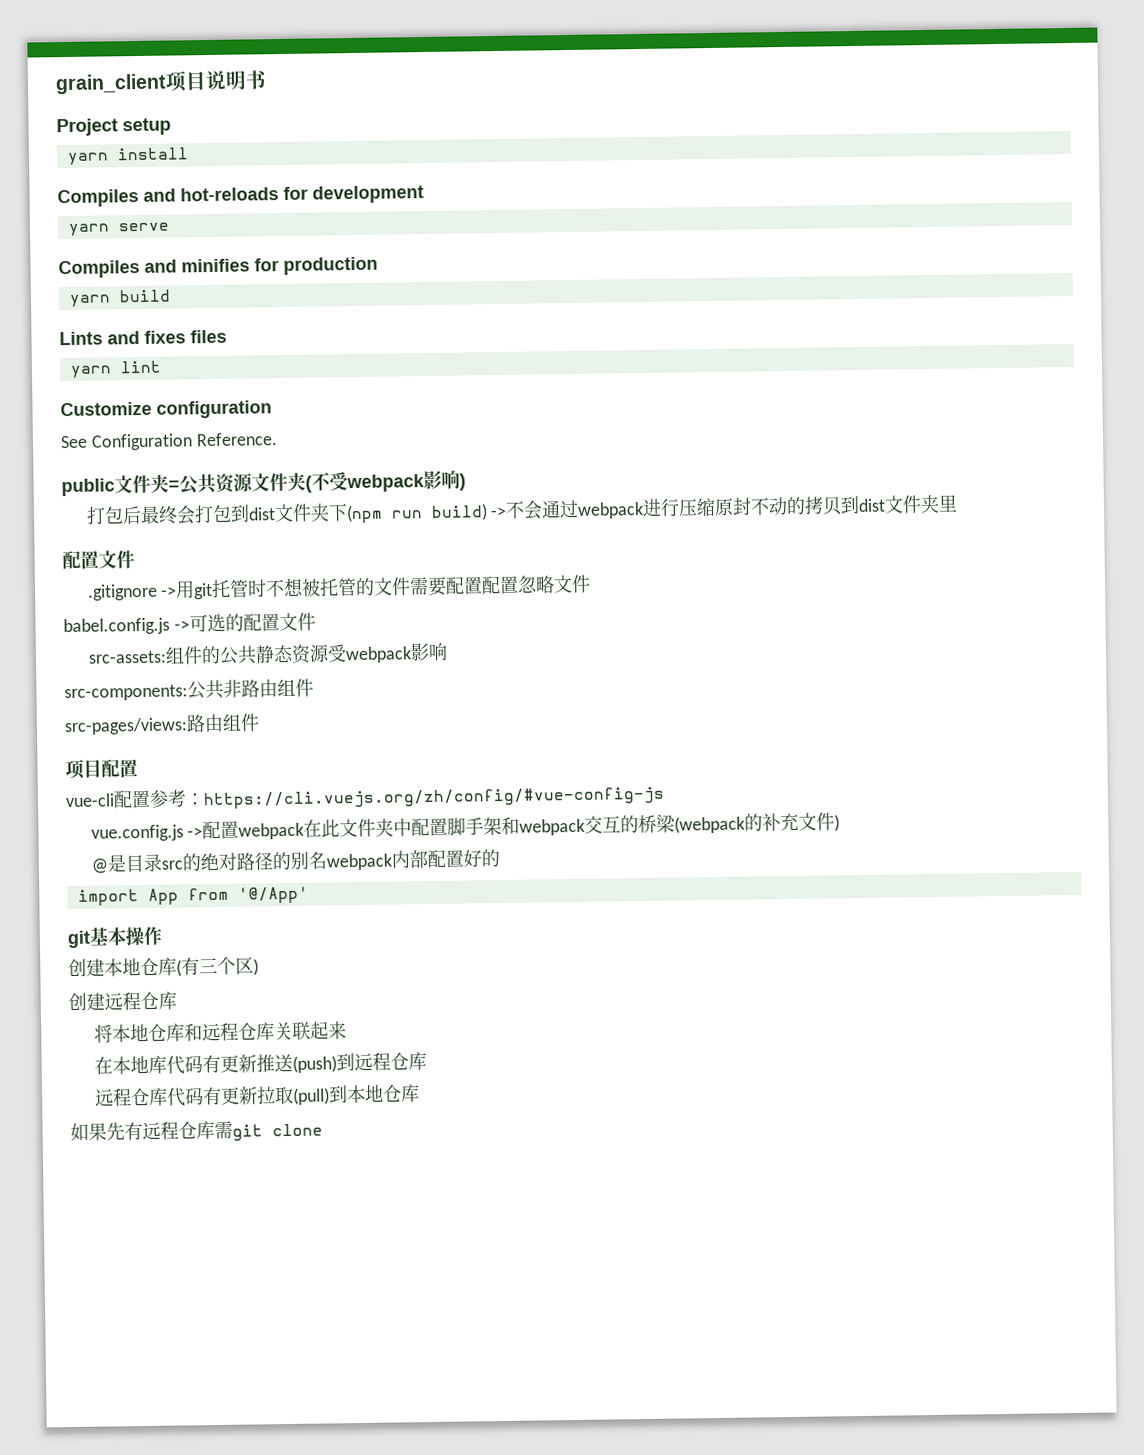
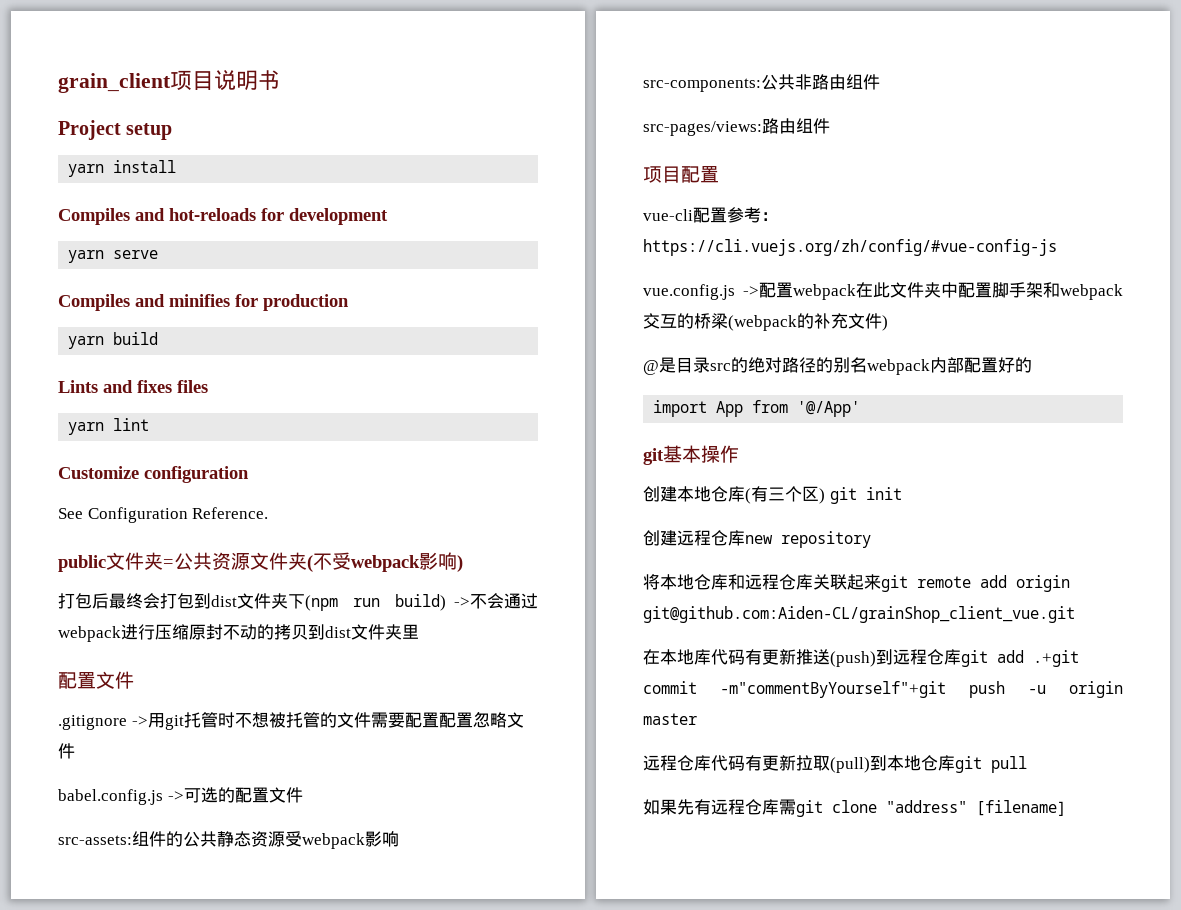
(259, 967) none -> [829,487,902,504] git init
(177, 1000) none -> [745,531,871,548] new repository
(347, 1030) none -> [881,575,1070,592] [643,606,1075,623] git remote add origin git@github.com:Aiden-CL/grainShop_client_vue.git
(427, 1061) none -> [961,650,1079,667] [643,681,1123,698] [643,713,697,725] git add .+git commit -m"commentByYourself"+git push -u origin master
(420, 1093) none -> [955,756,1027,773] git pull
(323, 1130) none -> [886,800,1066,816] "address" [filename]

